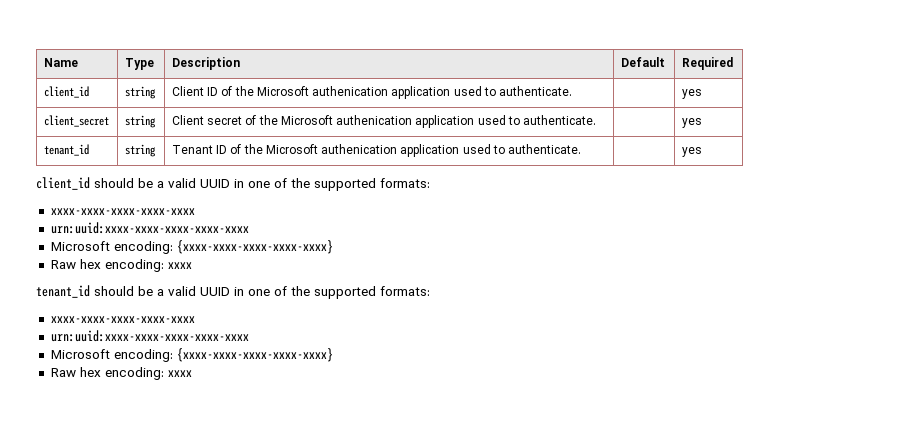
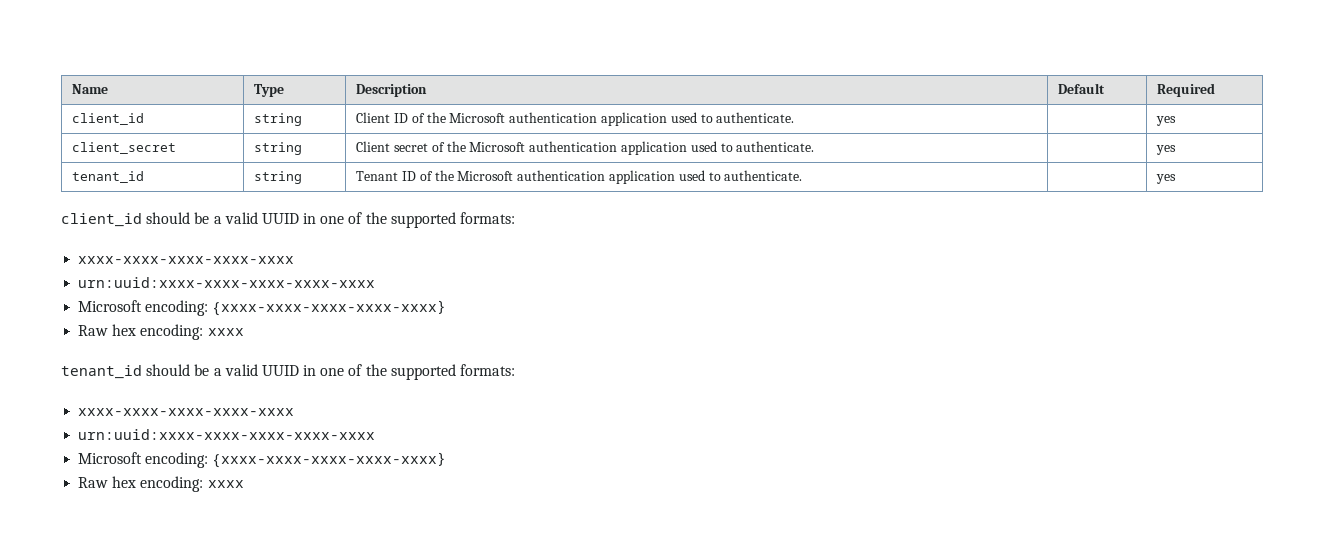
[312,86,389,96] authenication -> [509,112,598,123] authentication
[336,115,413,125] authenication -> [529,141,618,152] authentication
[321,144,398,154] authenication -> [517,170,606,181] authentication

